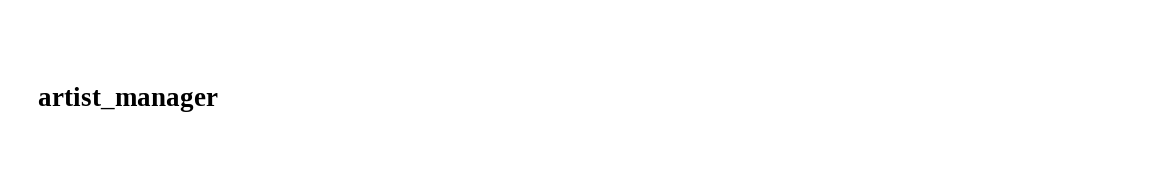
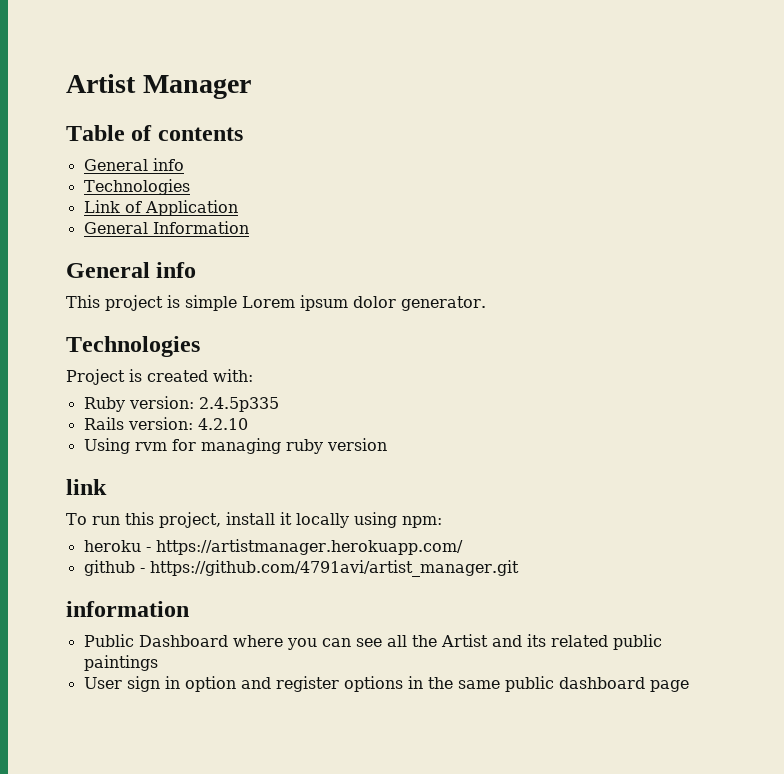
[38,87,218,112] artist_manager -> [66,74,251,99] [66,125,243,141] [83,158,184,171] [83,179,190,195] [83,200,238,216] [83,221,249,234] [66,262,197,278] [66,295,486,311] [66,336,200,357] [66,369,253,385] [83,396,279,412] [83,417,248,430] [83,438,387,454] [66,479,107,495] [66,512,442,528] [83,539,463,555] [83,560,519,577] [66,601,189,617] [83,634,662,650] [83,655,158,671] [83,676,689,692] Artist Manager // Table of contents // General info // Technologies // Link of Application // General Information // General info // This project is simple Lorem ipsum dolor generator. // Technologies // Project is created with: // Ruby version: 2.4.5p335 // Rails version: 4.2.10 // Using rvm for managing ruby version // link // To run this project, install it locally using npm: // heroku - https://artistmanager.herokuapp.com/ // github - https://github.com/4791avi/artist_manager.git // information // Public Dashboard where you can see all the Artist and its related public paintings // User sign in option and register options in the same public dashboard page

